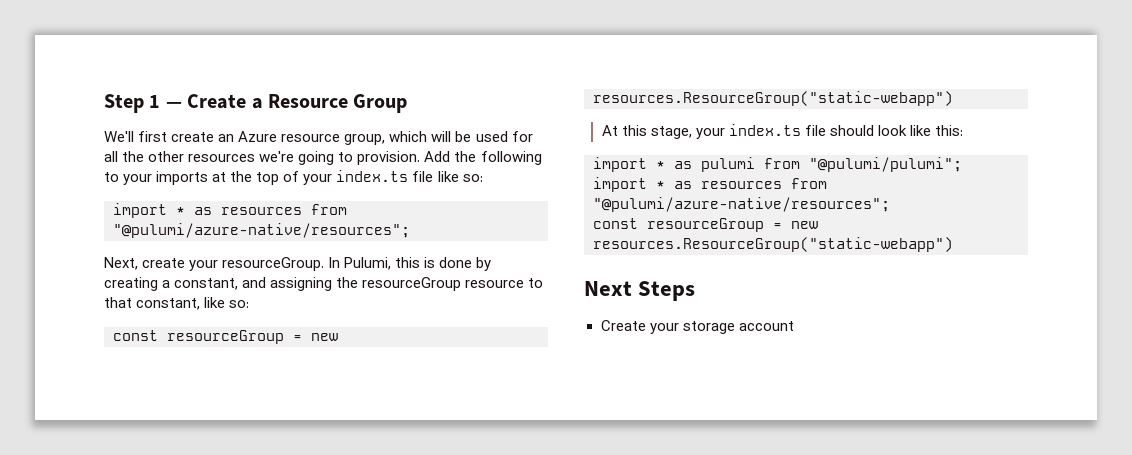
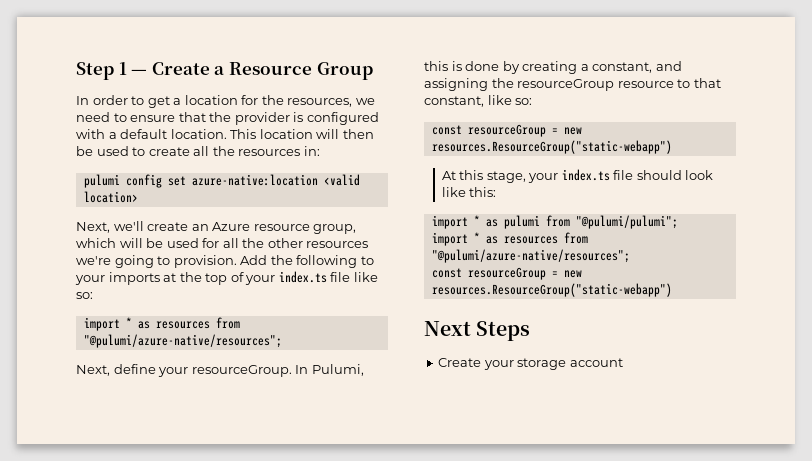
[104,131,168,142] We'll first -> [76,95,375,108] [76,112,379,125] [76,129,374,139] [76,146,320,156] [83,174,360,188] [83,191,138,203] [76,221,144,233] In order to get a location for the resources, we need to ensure that the provider is configured with a default location. This location will then be used to create all the resources in: // pulumi config set azure-native:location <valid location> // Next, we'll
[142,258,186,268] create -> [113,364,156,374] define

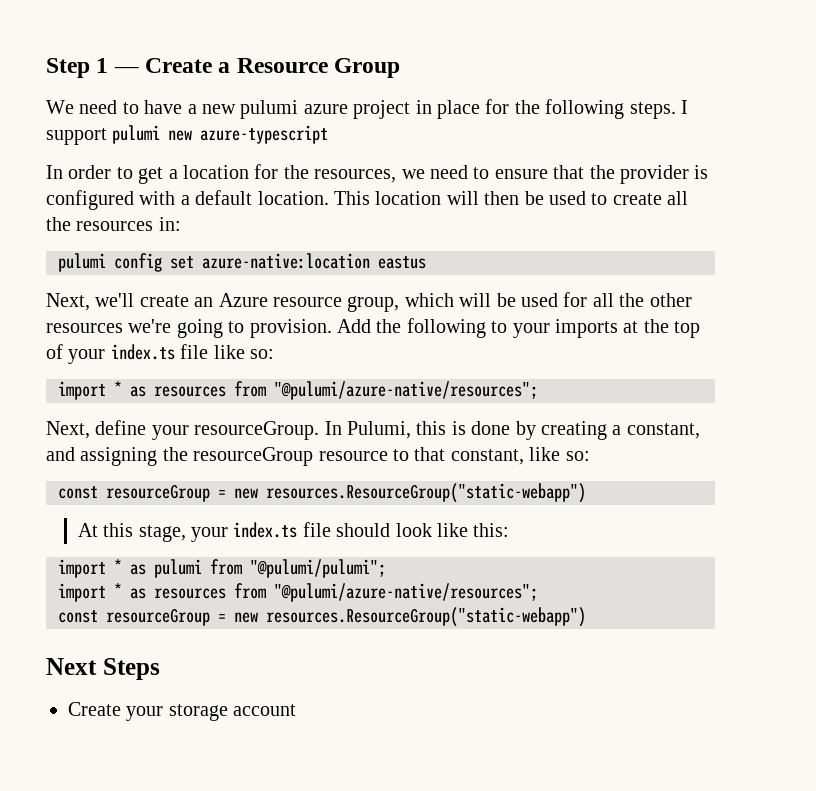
(373, 71) none -> [46,99,688,119] [46,125,329,145] // We need to have a new pulumi azure project in place for the following steps. I support pulumi new azure-typescript
[323,174,360,186] [83,191,138,203] <valid location> -> [378,256,426,269] eastus

